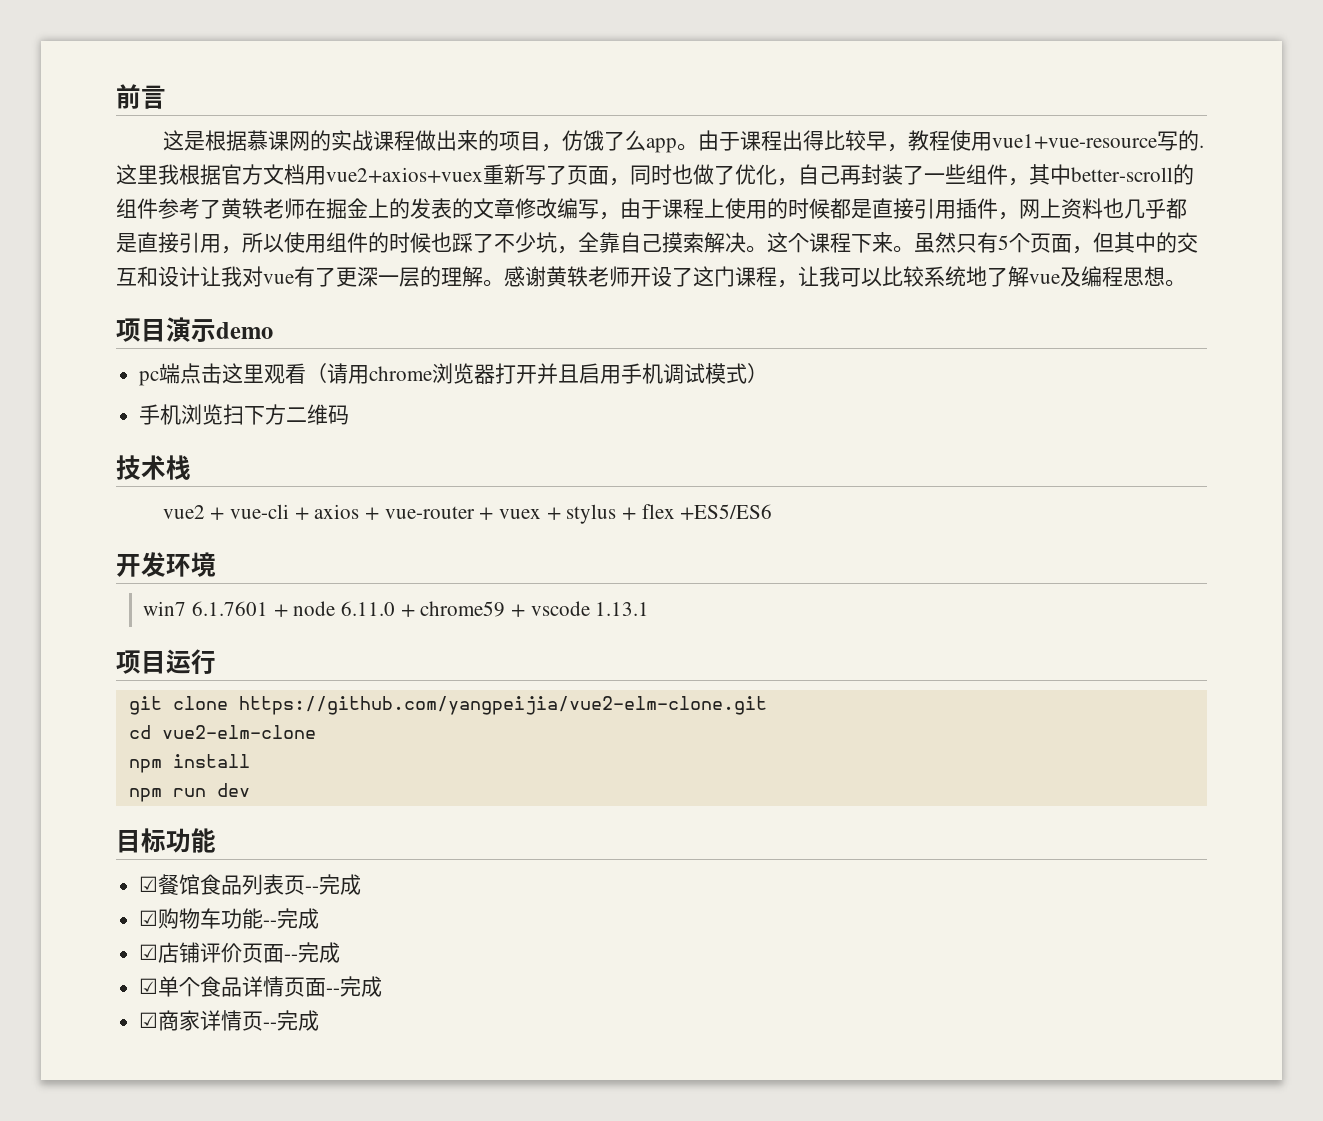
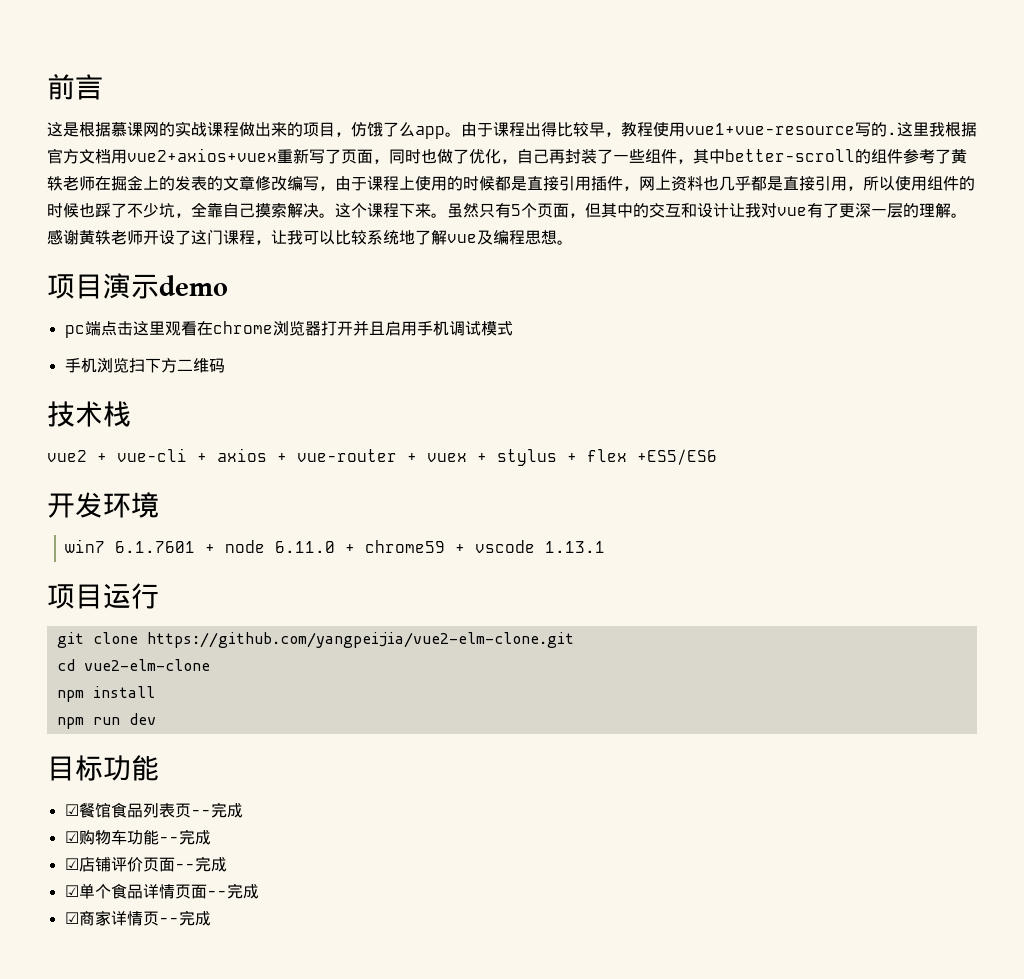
[306,363,370,384] （请用 -> [196,321,213,336] 在
[747,363,769,383] ） -> (513, 328) none

